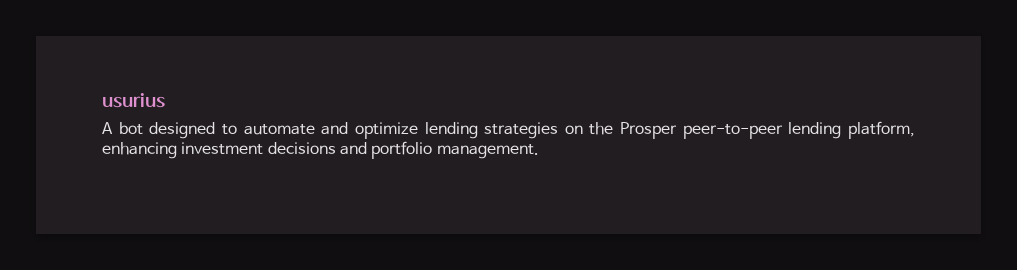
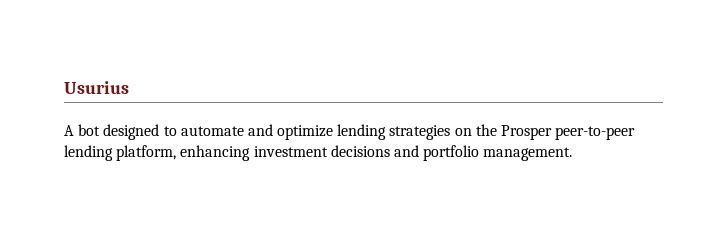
[102,93,165,108] usurius -> [64,81,129,94] Usurius

